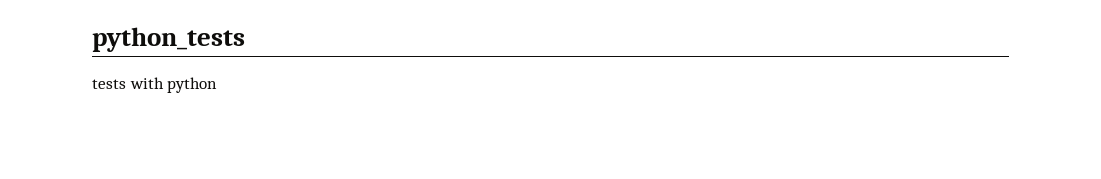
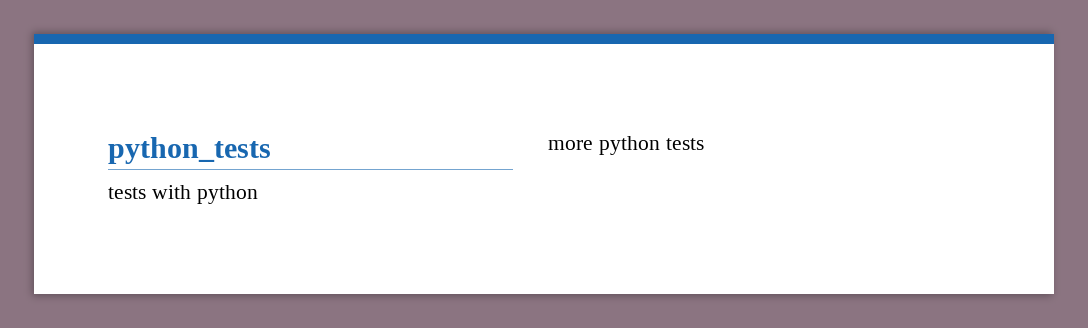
(218, 85) none -> [548,136,704,155] // more python tests

